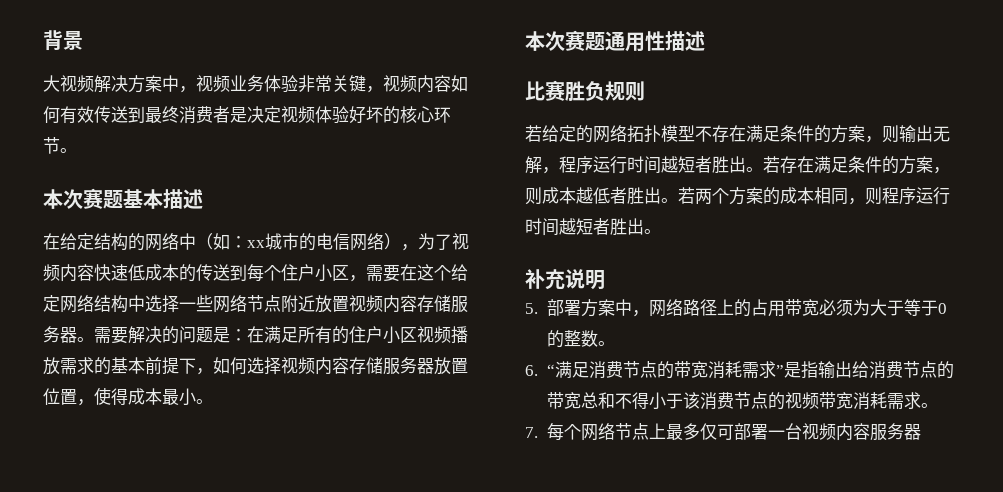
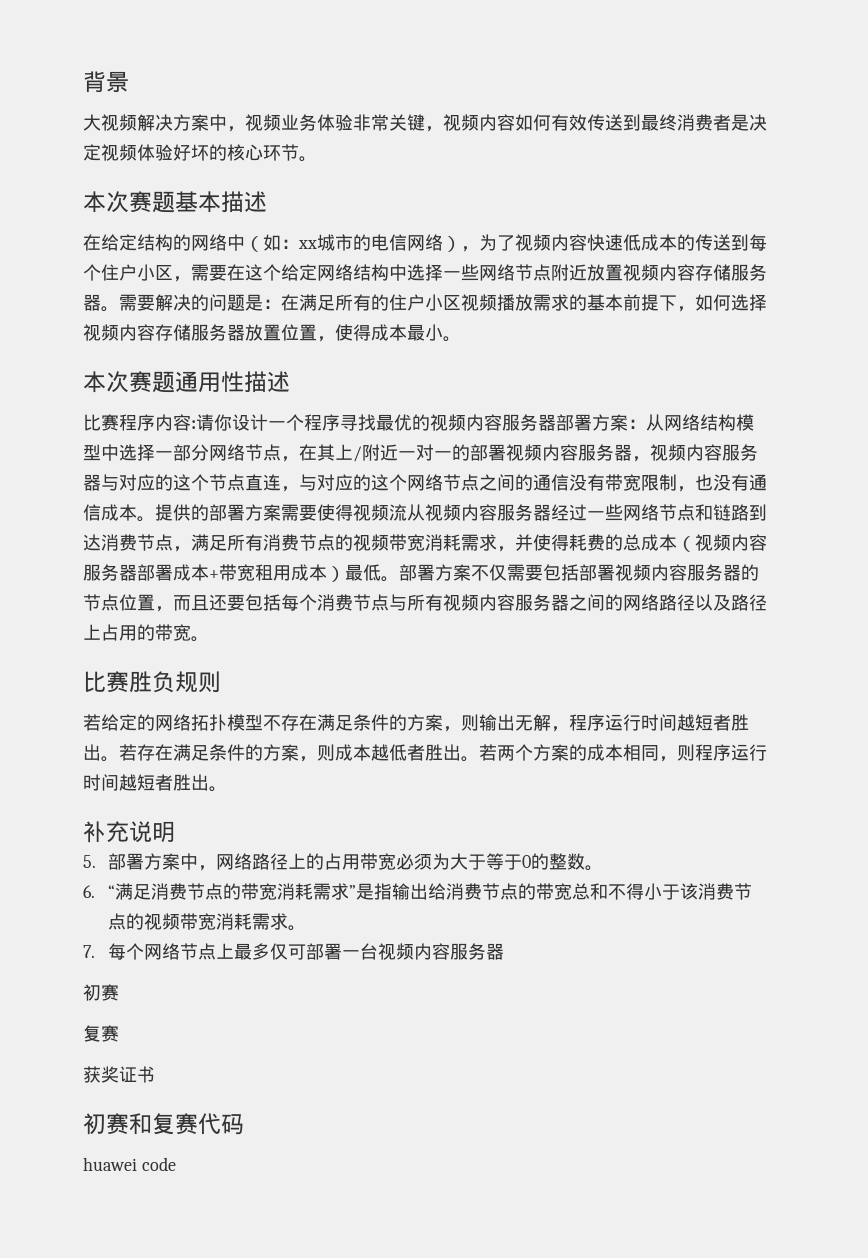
(705, 41) none -> [83,414,754,431] [83,444,758,462] [83,474,767,492] [83,504,767,522] [83,534,767,552] [83,564,759,582] [83,594,767,612] [83,624,209,642] // 比赛程序内容:请你设计一个程序寻找最优的视频内容服务器部署方案：从网络结构模型中选择一部分网络节点，在其上/附近一对一的部署视频内容服务器，视频内容服务器与对应的这个节点直连，与对应的这个网络节点之间的通信没有带宽限制，也没有通信成本。提供的部署方案需要使得视频流从视频内容服务器经过一些网络节点和链路到达消费节点，满足所有消费节点的视频带宽消耗需求，并使得耗费的总成本（视频内容服务器部署成本+带宽租用成本）最低。部署方案不仅需要包括部署视频内容服务器的节点位置，而且还要包括每个消费节点与所有视频内容服务器之间的网络路径以及路径上占用的带宽。
(921, 432) none -> [83,984,119,1001] [83,1025,119,1042] [83,1066,155,1083] [83,1113,244,1135] [83,1157,176,1171] // 初赛 // 复赛 // 获奖证书 // 初赛和复赛代码 // huawei code

